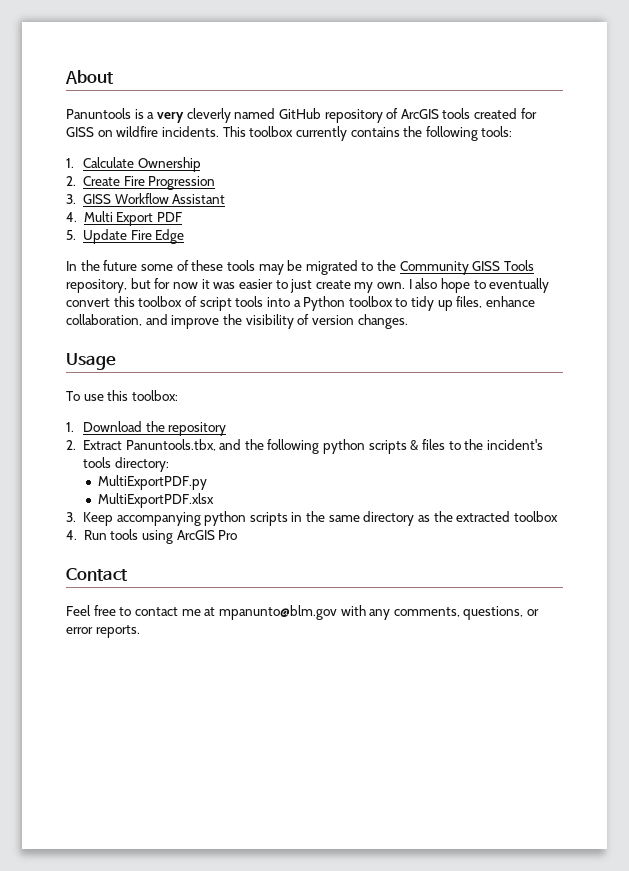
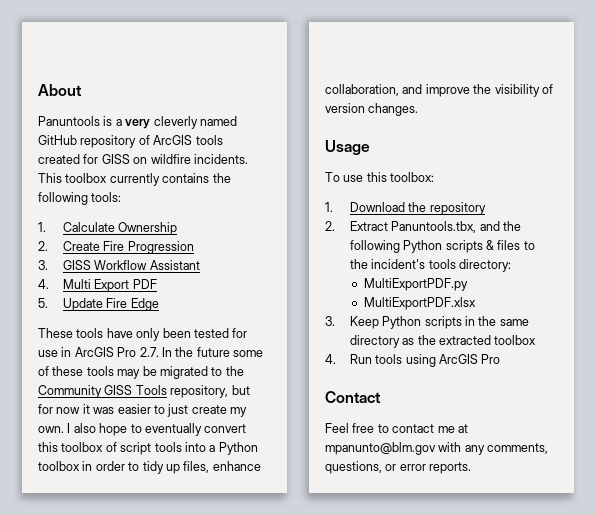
(185, 236) none -> [38,328,248,341] [38,347,159,357] These tools have only been tested for use in ArcGIS Pro 2.7.
(393, 301) none -> [82,461,125,471] in order
[323,439,366,454] python -> [403,240,443,253] Python
[116,511,247,526] accompanying python -> [382,316,422,329] Python

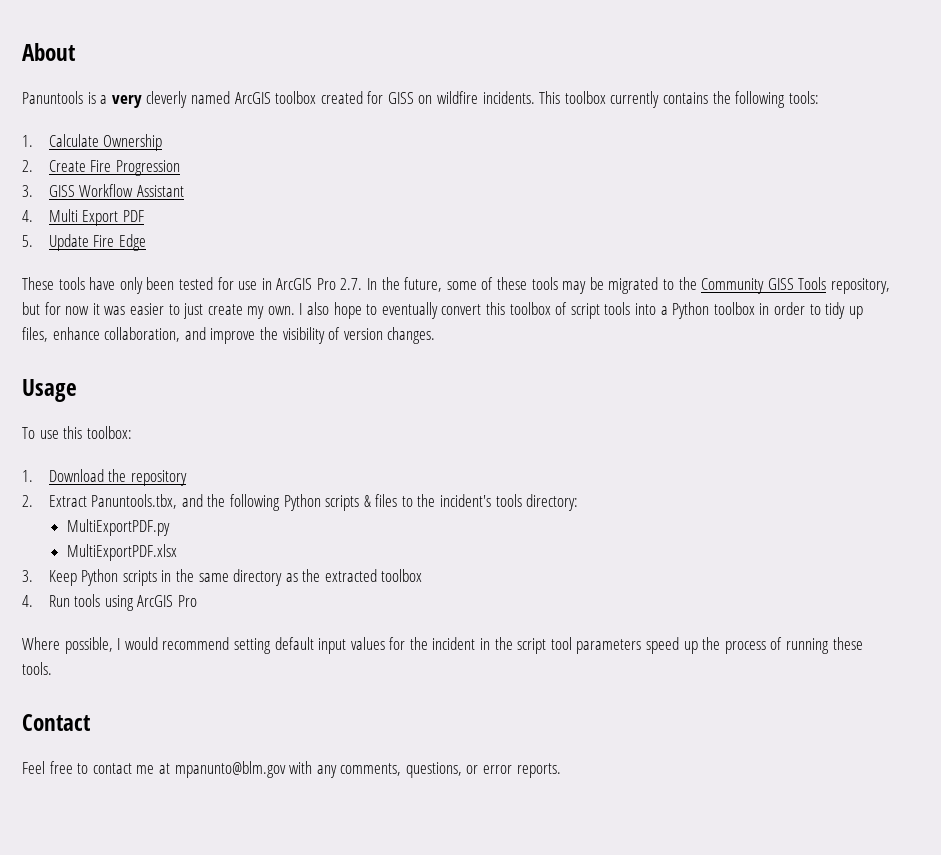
[38,135,223,148] GitHub repository of ArcGIS tools -> [234,91,317,104] ArcGIS toolbox
[196,347,230,357] future -> [404,277,443,292] future,
(501, 359) none -> [22,637,863,654] [22,662,52,675] // Where possible, I would recommend setting default input values for the incident in the script tool parameters speed up the process of running these tools.

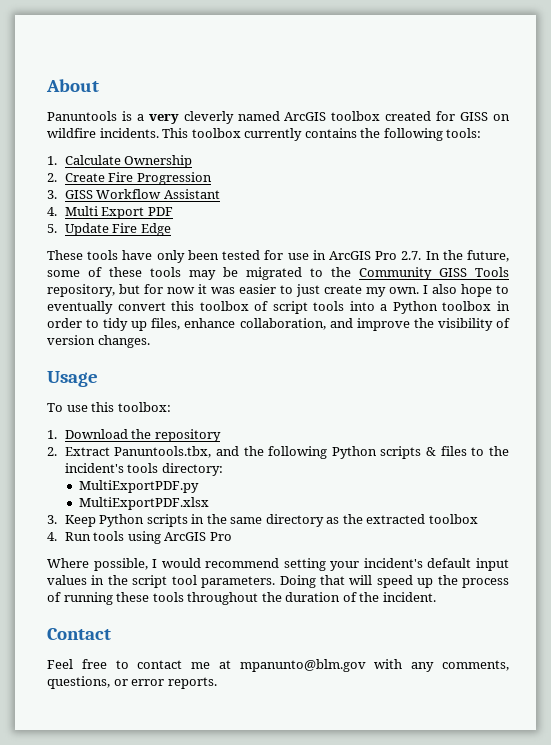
(271, 646) none -> [330,558,423,571] your incident's
[389,637,476,650] for the incident -> (87, 580) none
[576,639,642,654] parameters -> [201,575,373,588] parameters. Doing that will
[22,662,52,675] tools. -> [152,592,436,605] tools throughout the duration of the incident.

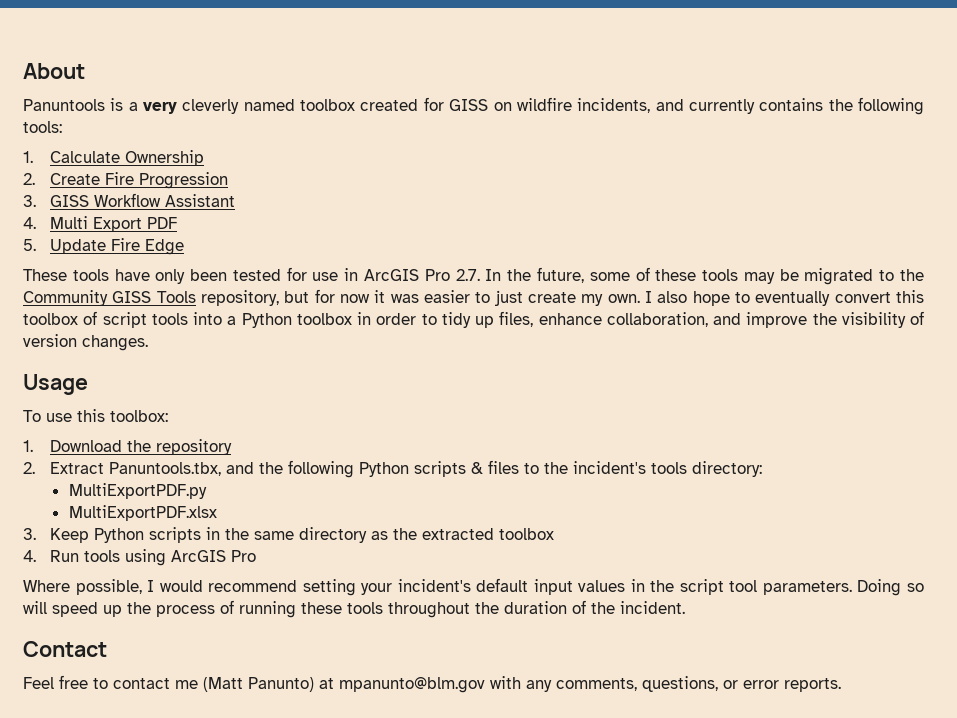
[284,112,327,121] ArcGIS -> (295, 105) none
[99,128,241,138] incidents. This toolbox -> [577,98,684,113] incidents, and
[319,575,345,585] that -> [906,583,924,592] so
(211, 665) none -> [203,677,314,692] (Matt Panunto)

